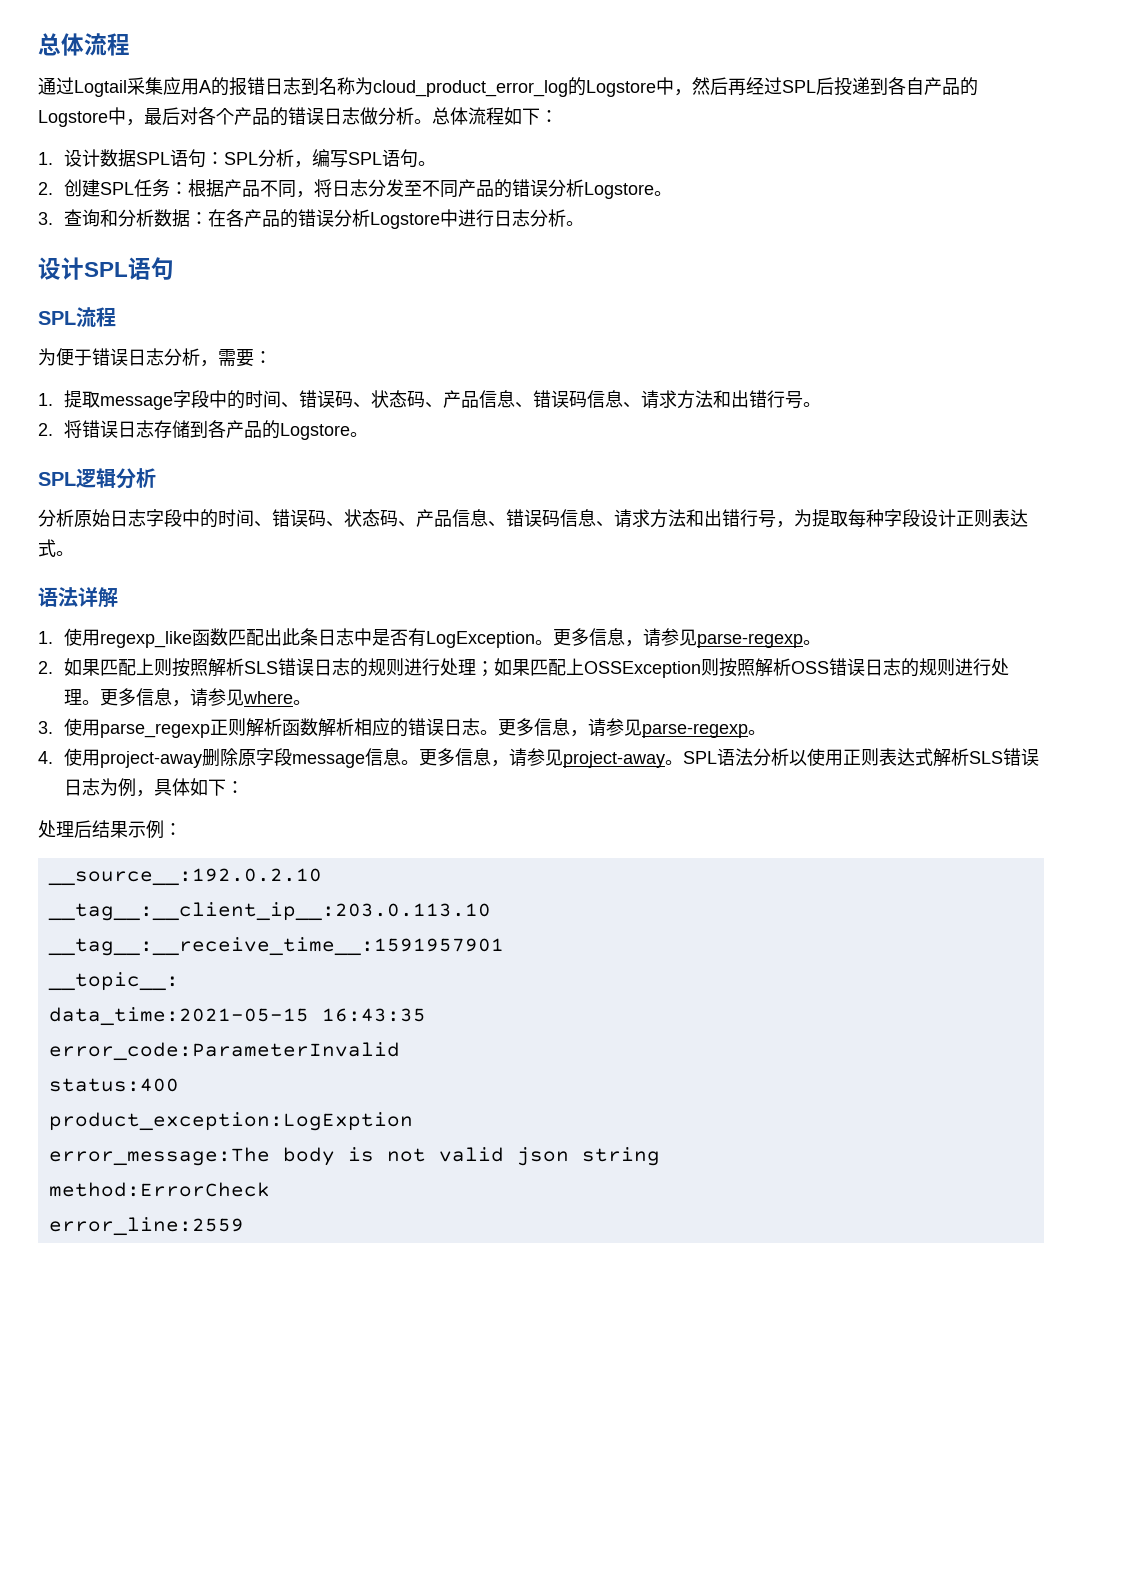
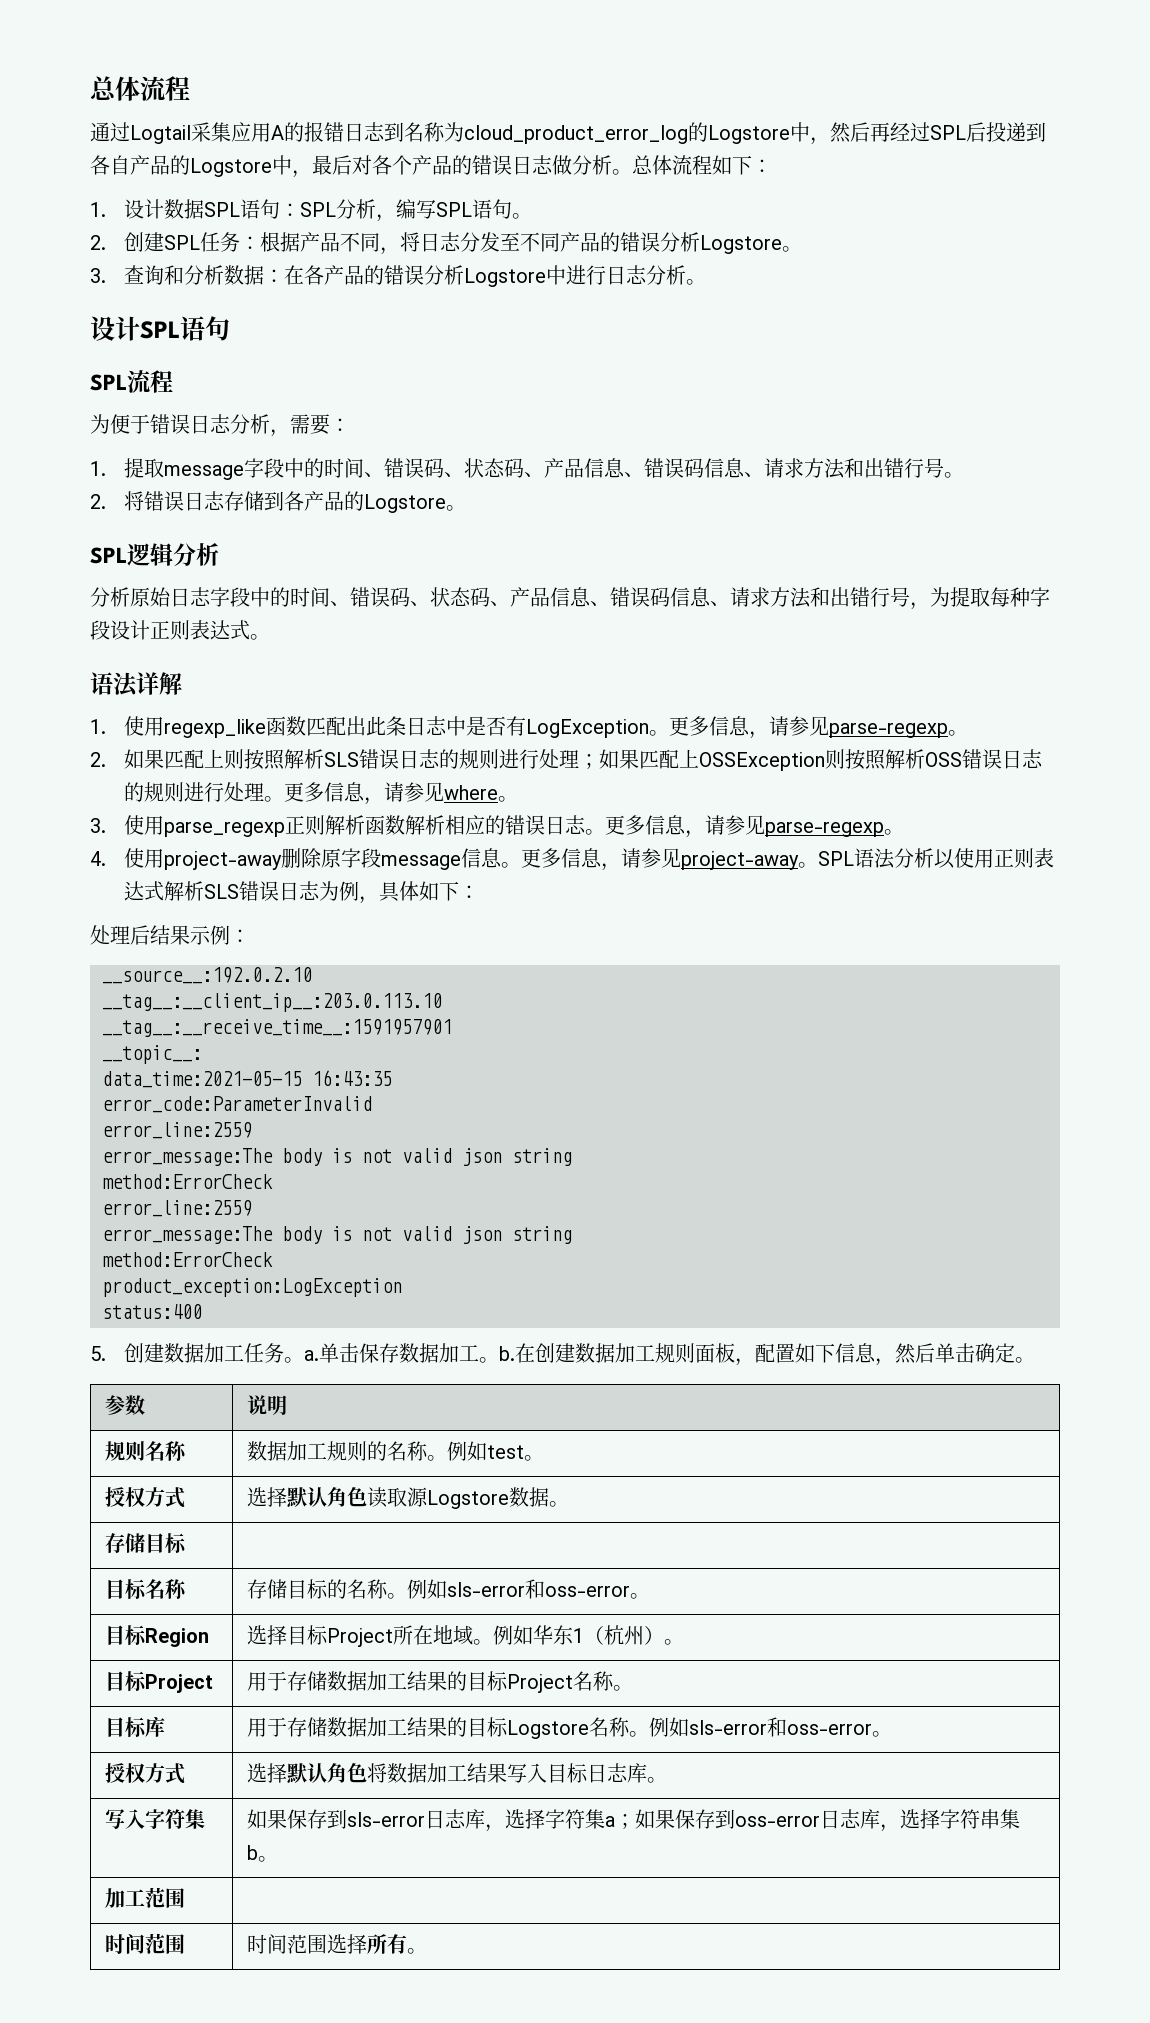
[48,1078,179,1092] [48,1112,413,1131] status:400 // product_exception:LogExption -> [102,1122,252,1139] error_line:2559
(244, 1226) none -> [102,1226,572,1244] [102,1252,273,1267] [102,1278,402,1297] [102,1304,202,1319] [90,1343,1035,1366] [104,1395,145,1415] [246,1395,287,1415] [104,1441,187,1462] [246,1441,544,1461] [104,1487,185,1508] [246,1487,569,1509] [104,1533,187,1554] [104,1579,187,1600] [246,1579,650,1599] [104,1625,209,1647] [246,1625,684,1647] [104,1671,213,1693] [246,1671,633,1693] [104,1716,165,1738] [246,1717,892,1739] [104,1763,185,1784] [246,1763,667,1784] [104,1809,205,1829] [246,1809,1020,1832] [246,1845,278,1862] [104,1887,185,1908] [104,1933,185,1954] [246,1934,427,1954] // error_message:The body is not valid json string // method:ErrorCheck // product_exception:LogException // status:400 // 5.创建数据加工任务。a.单击保存数据加工。b.在创建数据加工规则面板，配置如下信息，然后单击确定。 // 参数 | 说明 // 规则名称 | 数据加工规则的名称。例如test。 // 授权方式 | 选择默认角色读取源Logstore数据。 // 存储目标 | // 目标名称 | 存储目标的名称。例如sls-error和oss-error。 // 目标Region | 选择目标Project所在地域。例如华东1（杭州）。 // 目标Project | 用于存储数据加工结果的目标Project名称。 // 目标库 | 用于存储数据加工结果的目标Logstore名称。例如sls-error和oss-error。 // 授权方式 | 选择默认角色将数据加工结果写入目标日志库。 // 写入字符集 | 如果保存到sls-error日志库，选择字符集a；如果保存到oss-error日志库，选择字符串集b。 // 加工范围 | // 时间范围 | 时间范围选择所有。

